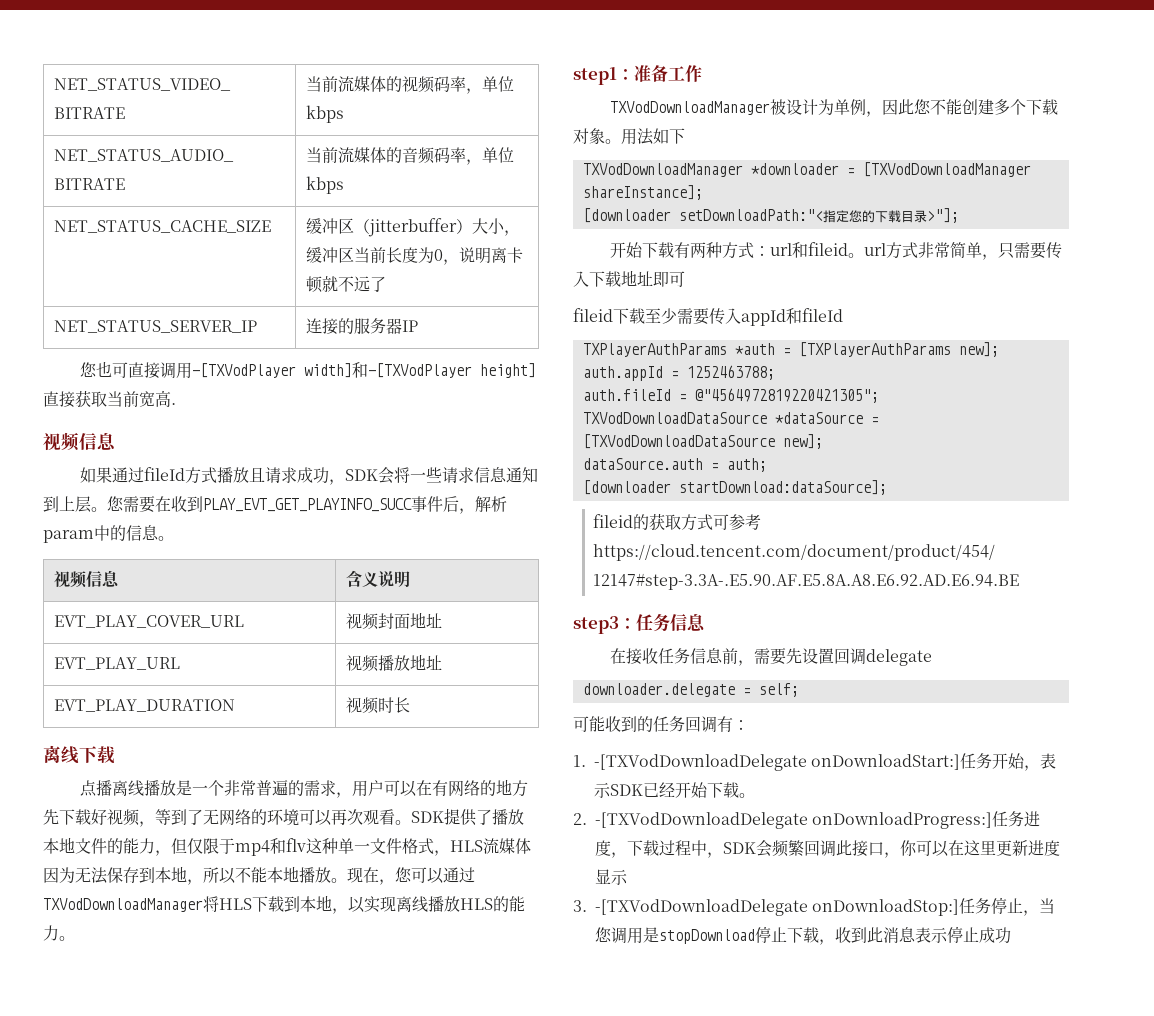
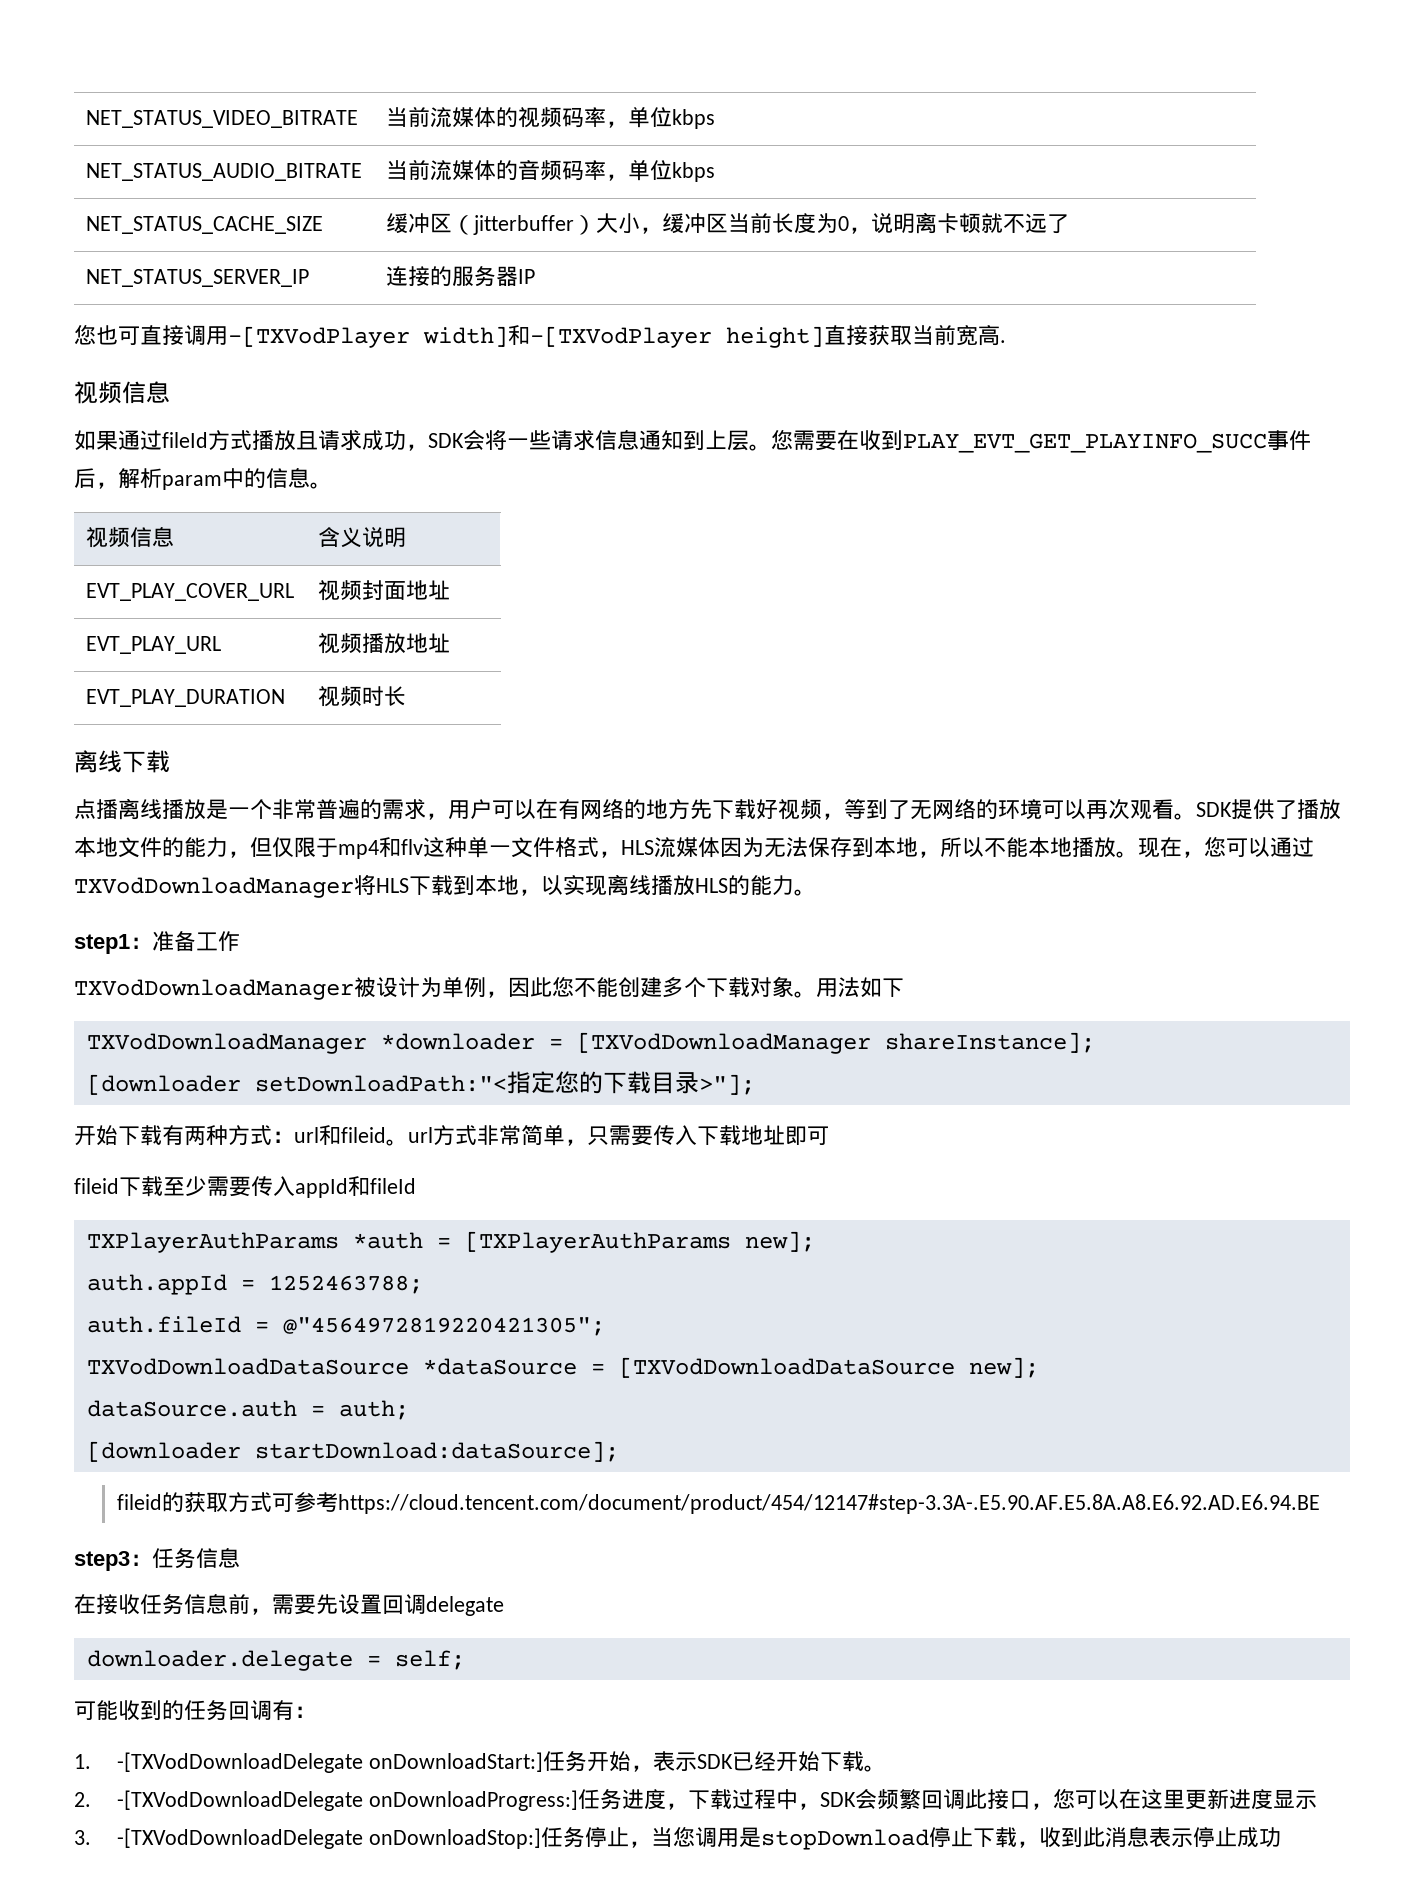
[900,840,917,856] 你 -> [1052,1788,1075,1809] 您

